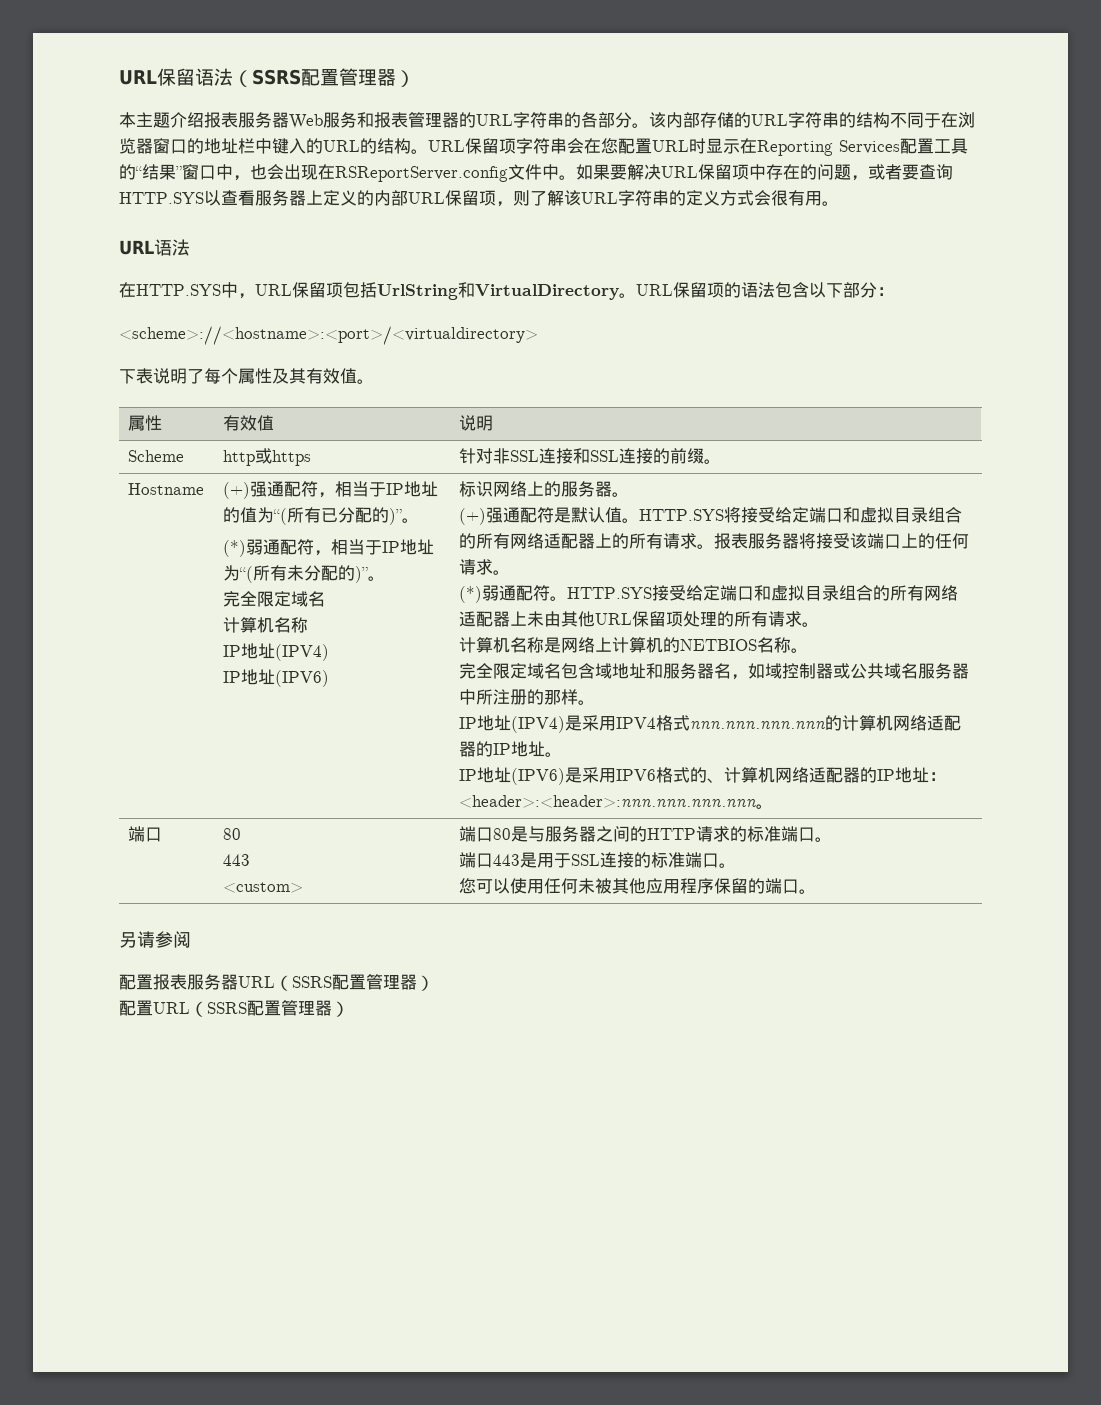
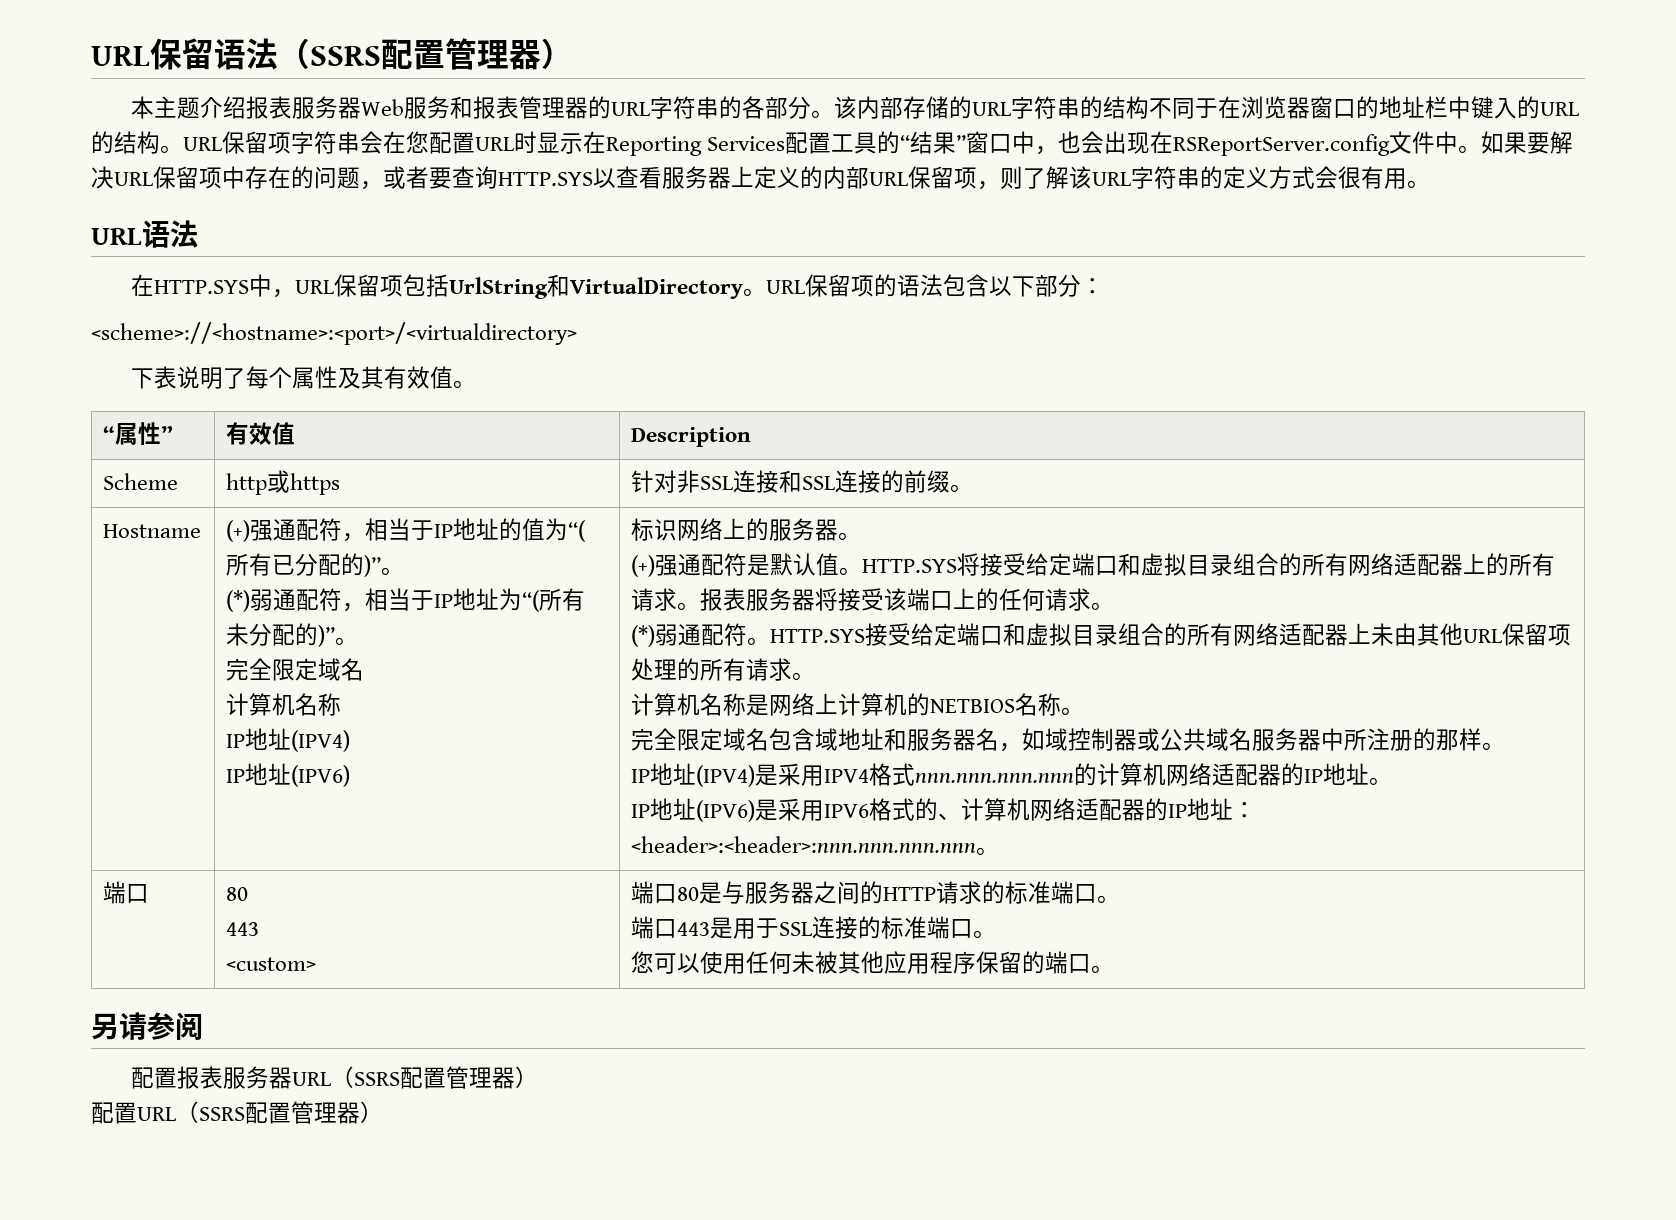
[128,415,163,431] 属性 -> [103,422,174,445] “属性”
[459,415,494,431] 说明 -> [631,427,752,447] Description

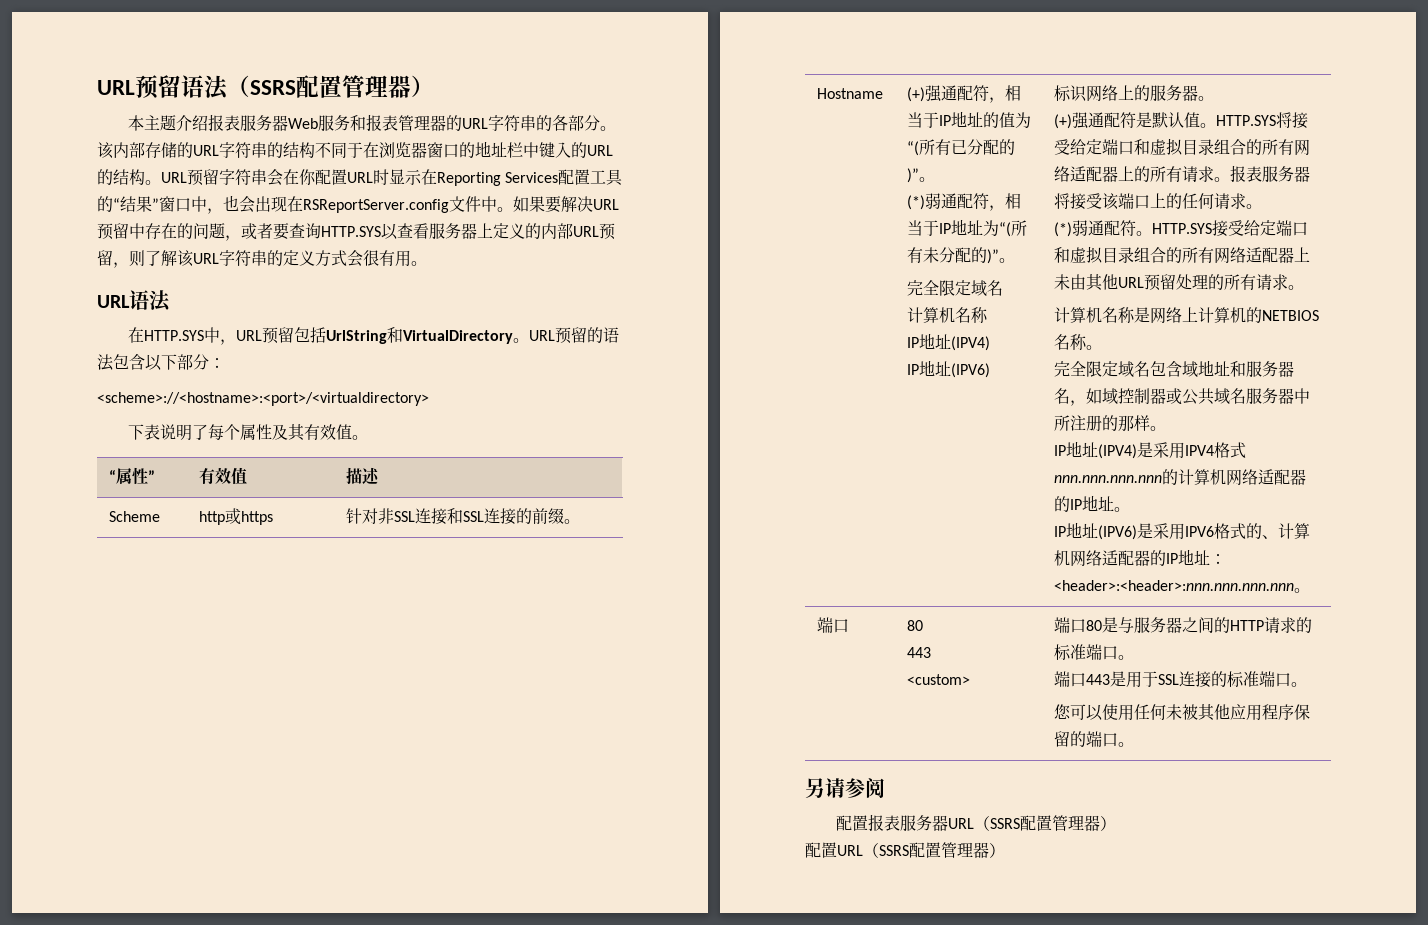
[91,38,182,70] URL保 -> [97,75,159,99] URL预
[222,131,291,154] 保留项 -> [187,169,219,186] 预留
[406,131,429,153] 您 -> [299,169,316,185] 你
[153,166,222,189] 保留项 -> [97,223,129,240] 预留
[908,166,977,189] 保留项 -> [599,223,615,240] [97,250,113,266] 预留
[334,274,404,297] 保留项 -> [261,327,294,344] 预留
[805,274,875,297] 保留项 -> [554,327,587,344] 预留
[631,427,752,447] Description -> [345,467,379,485] 描述
[1502,623,1572,646] 保留项 -> [1143,274,1176,291] 预留

